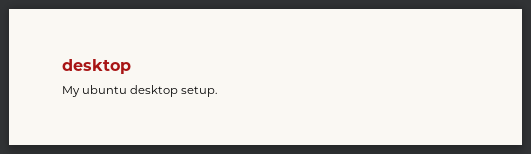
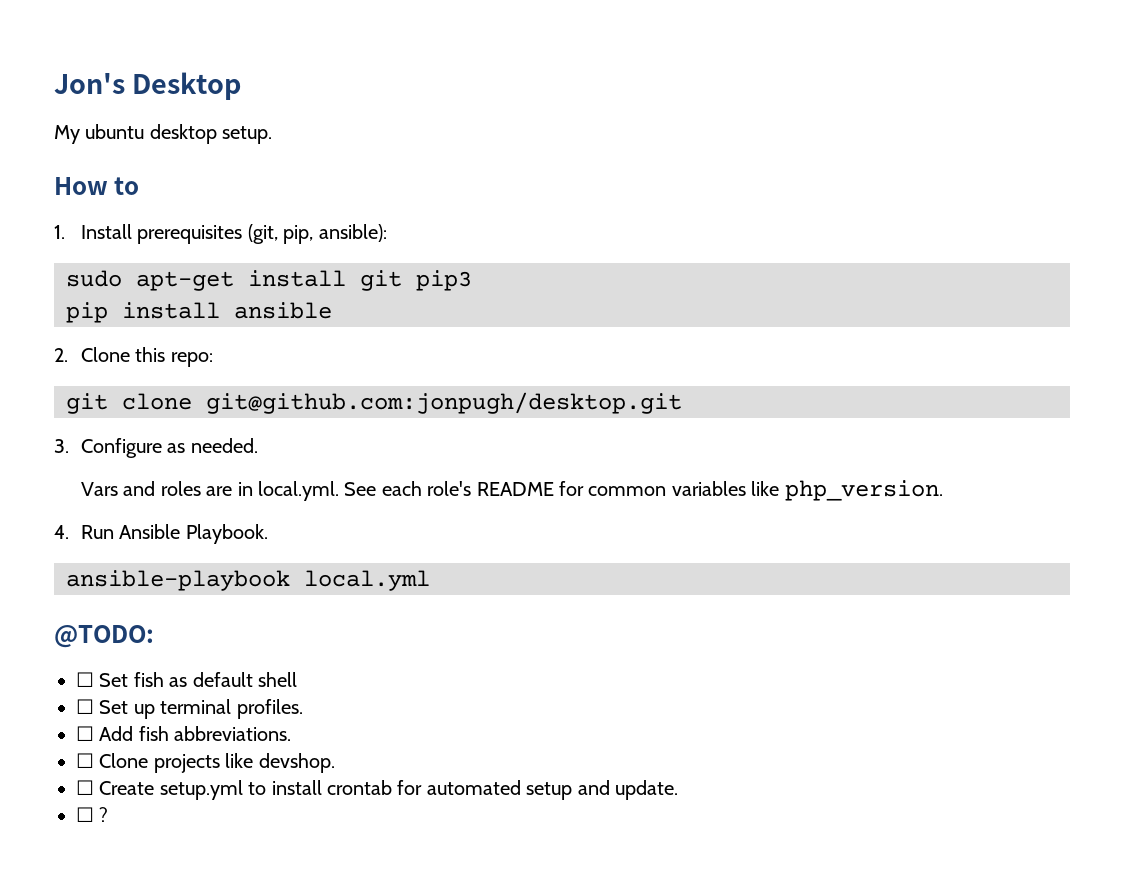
[62,59,131,74] desktop -> [54,72,242,100] Jon's Desktop
(218, 91) none -> [54,177,140,195] [54,224,387,244] [66,270,472,291] [66,302,332,323] [54,347,213,367] [66,392,682,414] [54,438,258,458] [81,480,943,501] [54,524,268,544] [66,570,430,591] [54,625,154,648] [76,672,297,687] [76,699,303,719] [76,726,292,741] [76,753,335,773] [76,780,678,800] [76,807,109,822] // How to // 1. Install prerequisites (git, pip, ansible): // sudo apt-get install git pip3 // pip install ansible // 2. Clone this repo: // git clone git@github.com:jonpugh/desktop.git // 3. Configure as needed. // Vars and roles are in local.yml. See each role's README for common variables like php_version. // 4. Run Ansible Playbook. // ansible-playbook local.yml // @TODO: // ☐ Set fish as default shell // ☐ Set up terminal profiles. // ☐ Add fish abbreviations. // ☐ Clone projects like devshop. // ☐ Create setup.yml to install crontab for automated setup and update. // ☐ ?

